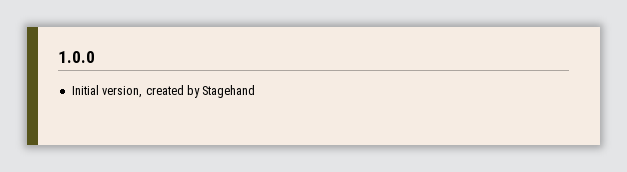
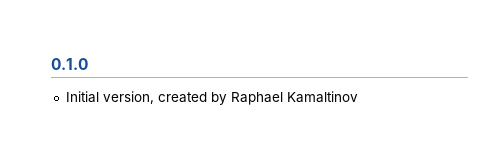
[58,51,95,63] 1.0.0 -> [51,58,88,70] 0.1.0
[202,85,256,98] Stagehand -> [230,91,358,105] Raphael Kamaltinov

